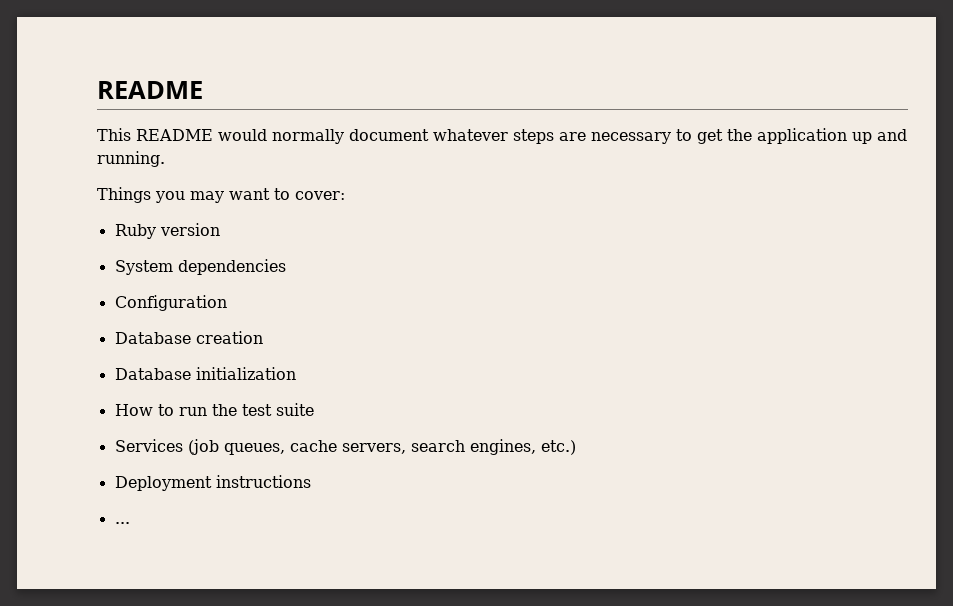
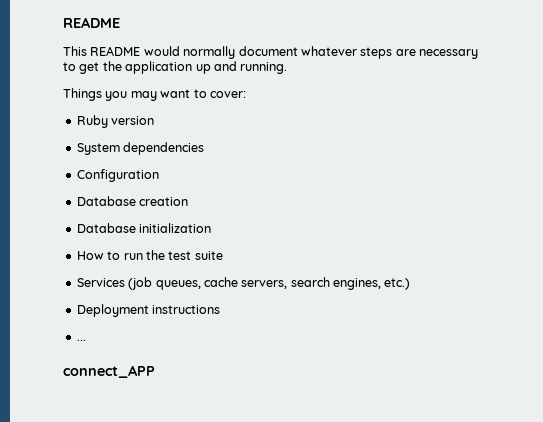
(130, 523) none -> [63,365,155,378] // connect_APP

